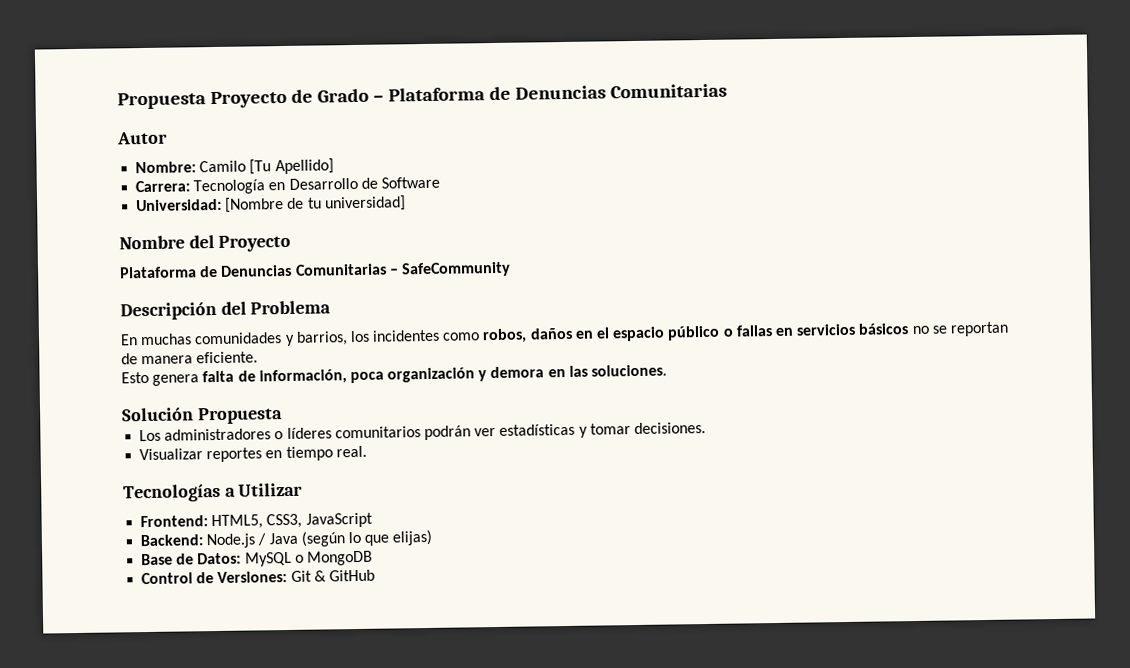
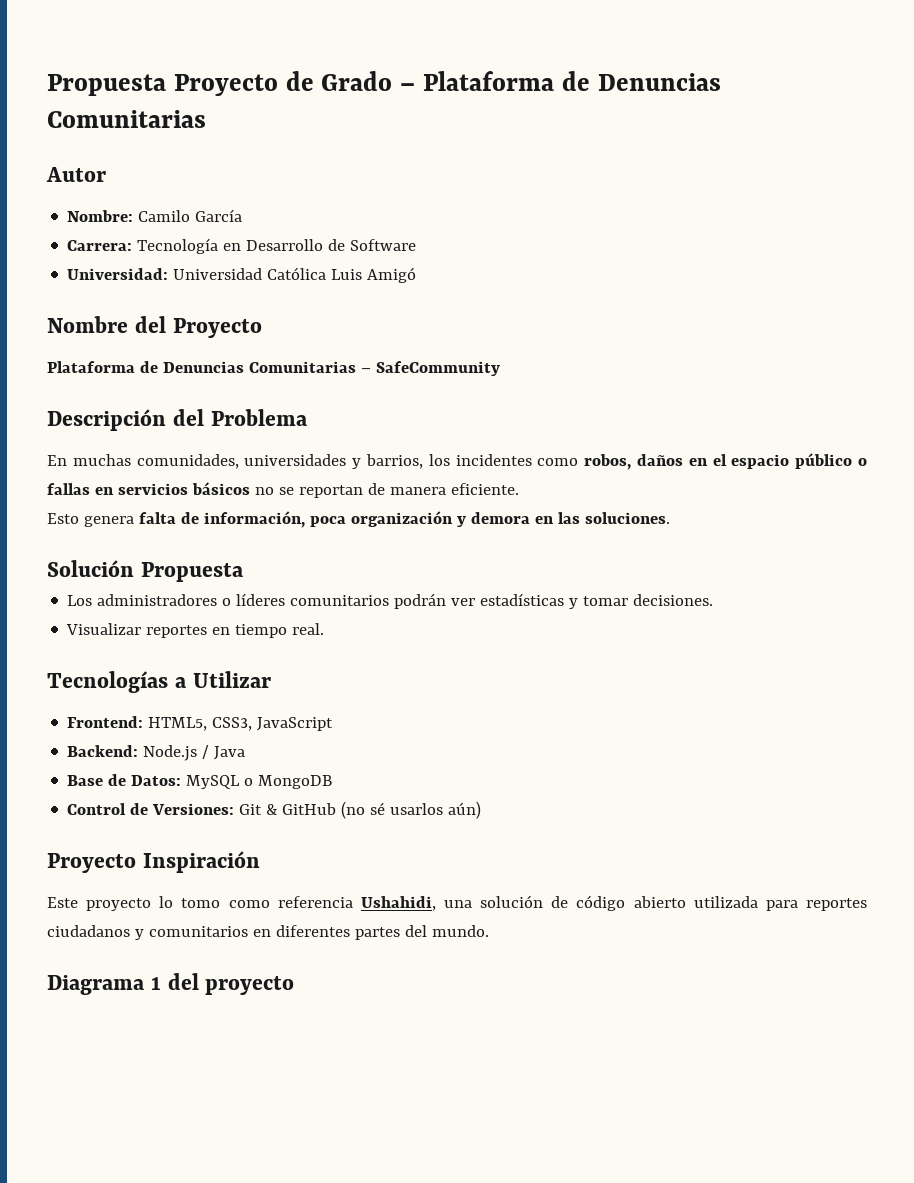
[249,158,334,175] [Tu Apellido] -> [195,209,243,222] García
[225,195,406,213] [Nombre de tu universidad] -> [173,267,417,283] Universidad Católica Luis Amigó
[194,332,283,345] comunidades -> [136,454,347,469] comunidades, universidades
[300,529,434,547] (según lo que elijas) -> (246, 753) none
(375, 575) none -> [341,801,482,819] [47,851,260,873] [47,895,867,911] [47,925,489,940] [47,973,295,995] (no sé usarlos aún) // Proyecto Inspiración // Este proyecto lo tomo como referencia Ushahidi, una solución de código abierto utilizada para reportes ciudadanos y comunitarios en diferentes partes del mundo. // Diagrama 1 del proyecto

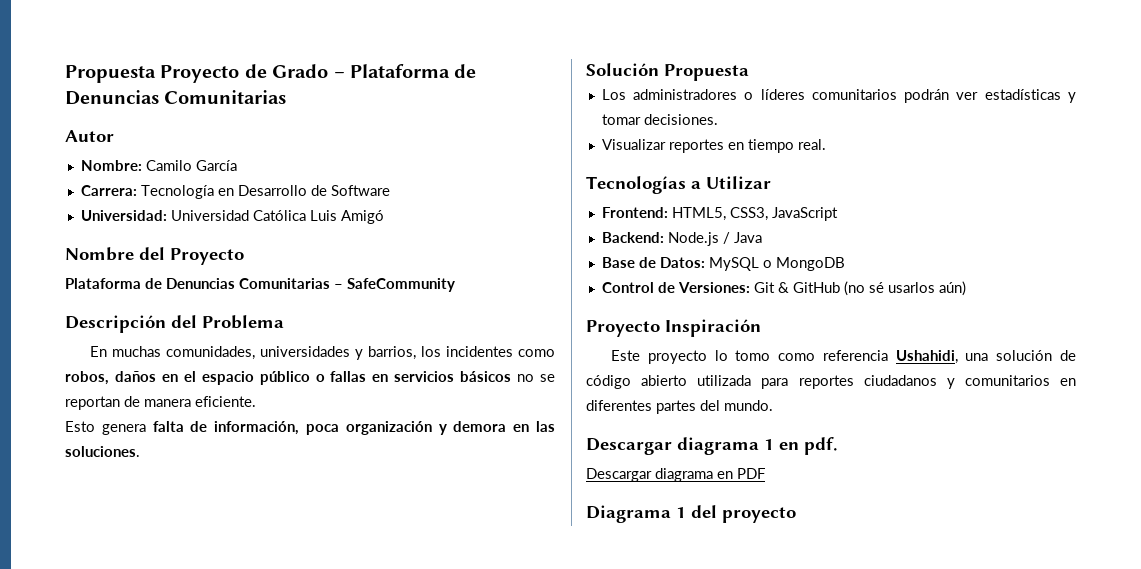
(489, 931) none -> [586,437,838,455] [586,468,765,482] // Descargar diagrama 1 en pdf. // Descargar diagrama en PDF

